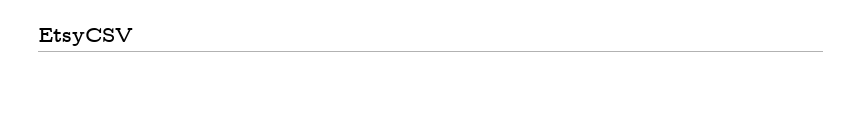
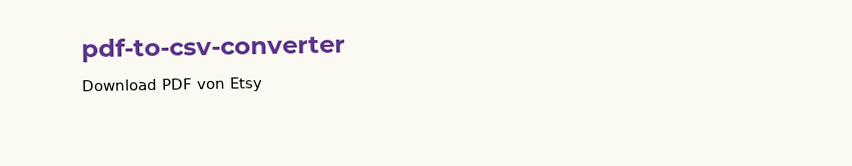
[38,28,133,46] EtsyCSV -> [81,34,346,63] [81,77,263,92] pdf-to-csv-converter // Download PDF von Etsy

